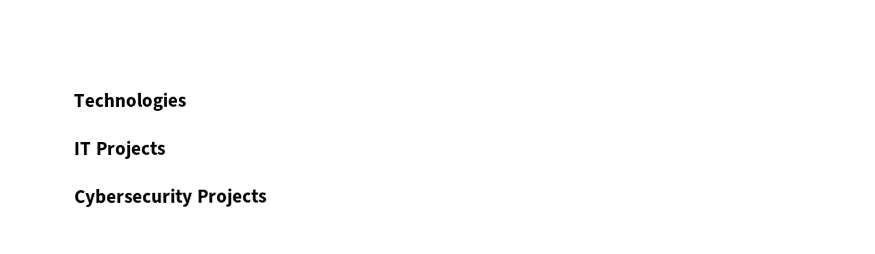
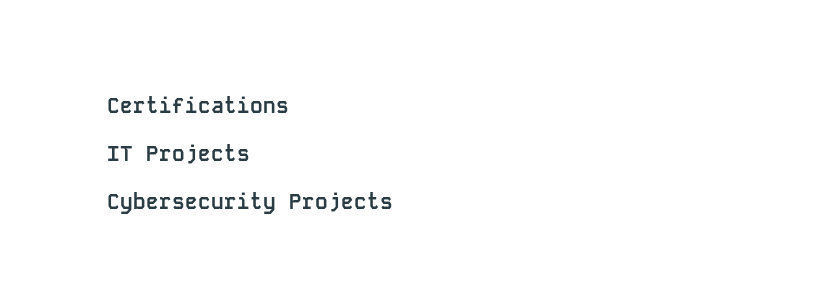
[73,92,186,112] Technologies -> [107,96,289,113] Certifications

